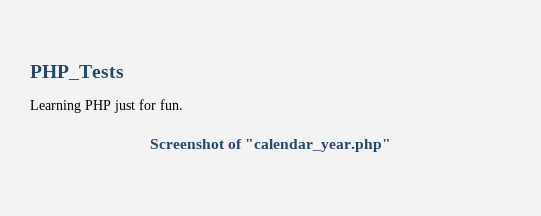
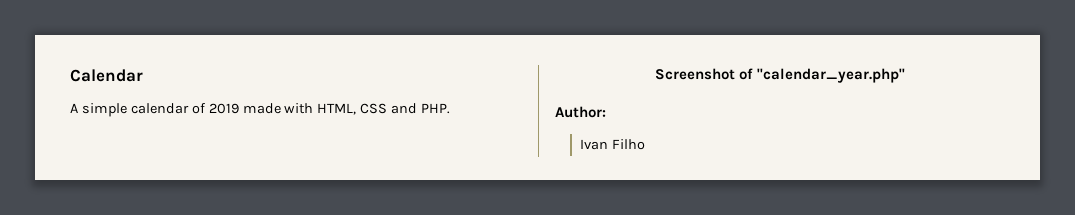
[30,65,124,80] [30,99,183,113] PHP_Tests // Learning PHP just for fun. -> [70,69,143,82] [70,103,451,117] Calendar // A simple calendar of 2019 made with HTML, CSS and PHP.
(392, 145) none -> [555,106,606,118] [579,139,645,150] // Author: // Ivan Filho

